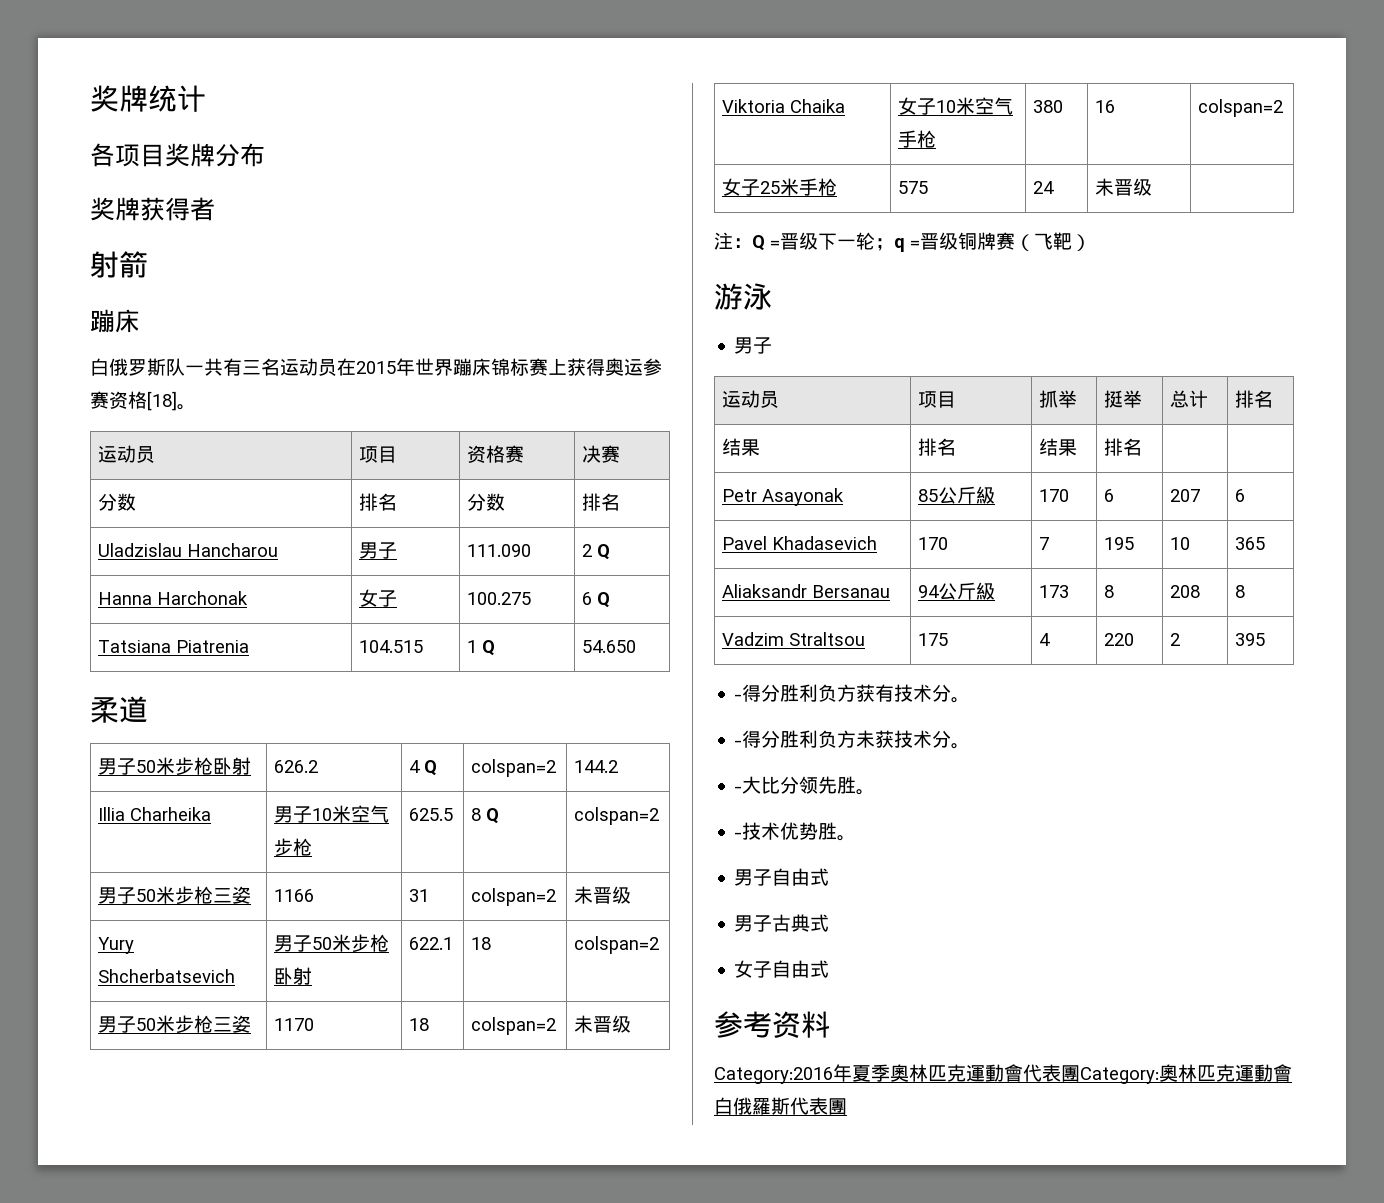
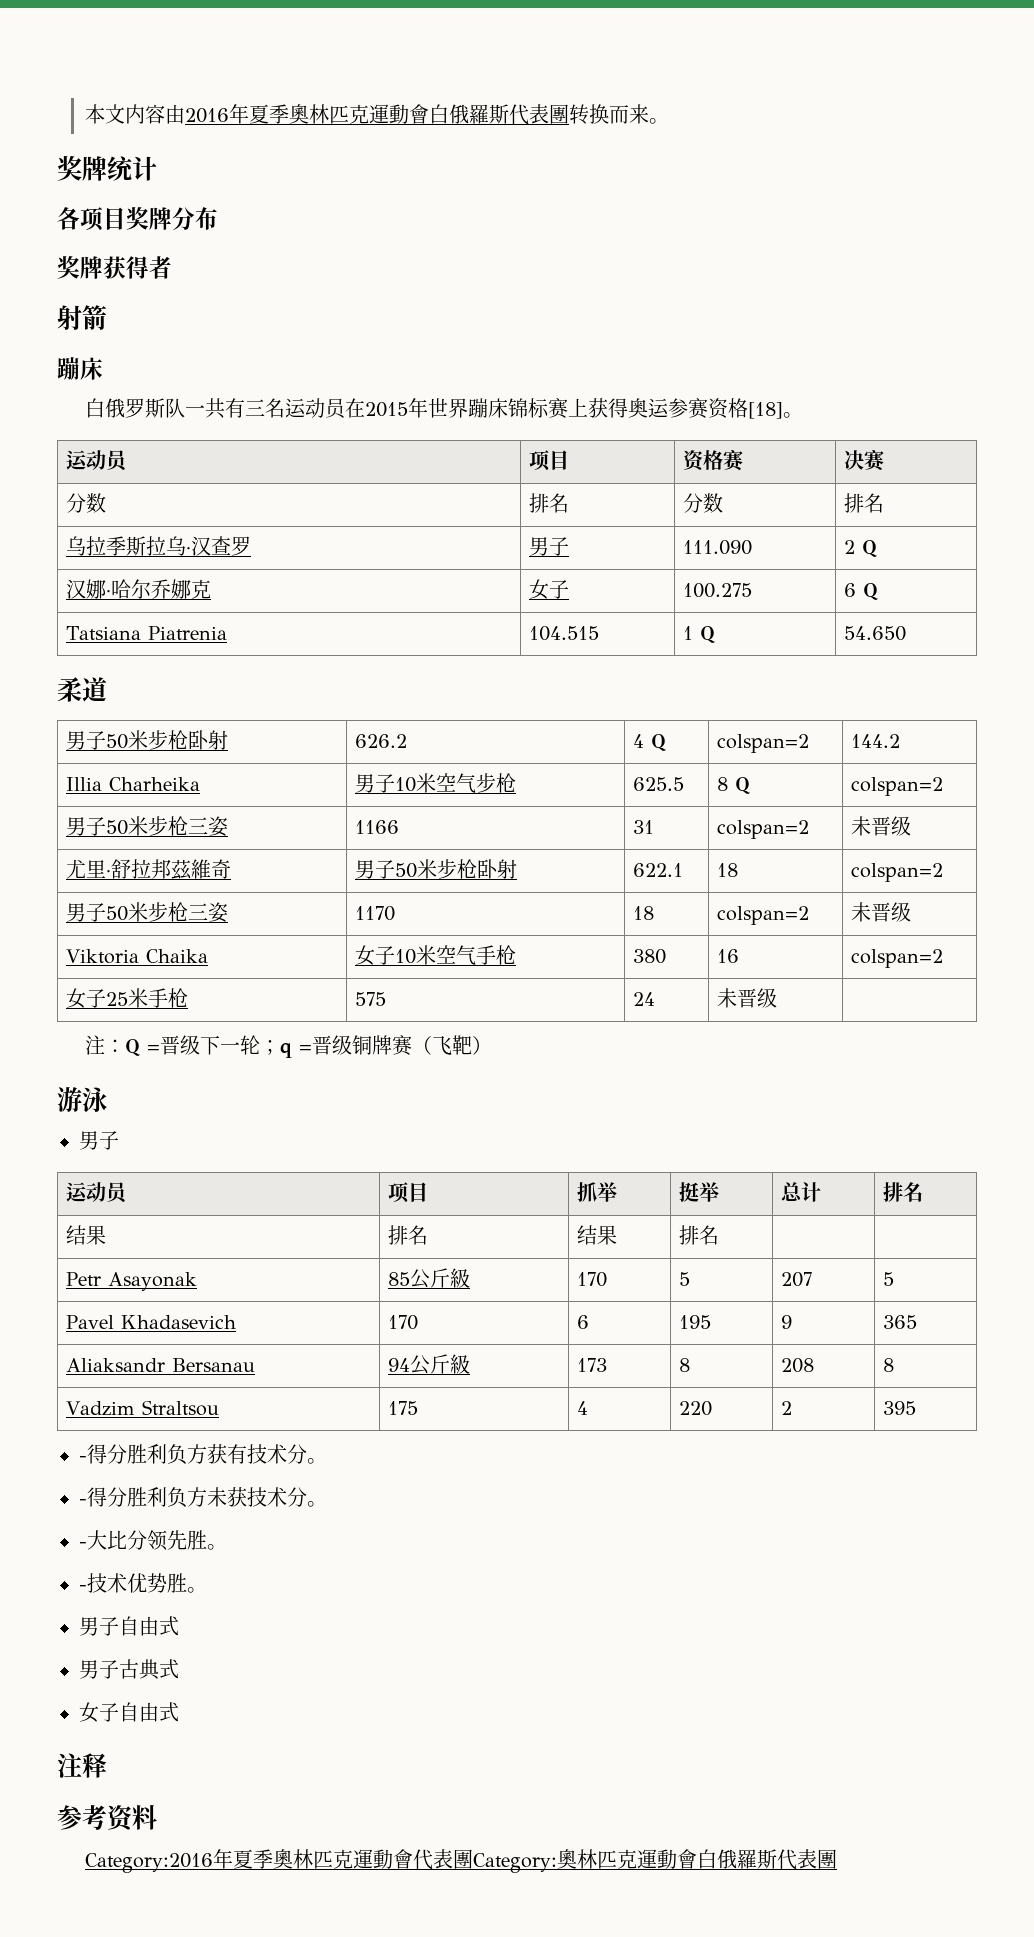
(90, 98) none -> [85,104,670,125] 本文内容由2016年夏季奧林匹克運動會白俄羅斯代表團转换而来。 //
[98,543,279,557] Uladzislau Hancharou -> [65,536,251,556] 乌拉季斯拉乌·汉查罗
[98,591,249,605] Hanna Harchonak -> [65,579,211,599] 汉娜·哈尔乔娜克
[98,937,135,954] [98,969,236,983] Yury Shcherbatsevich -> [65,859,231,880] 尤里·舒拉邦茲維奇
[1104,489,1115,502] 6 -> [678,1272,690,1286] 5
[1235,489,1246,502] 6 -> [882,1272,894,1286] 5
[1039,537,1050,550] 7 -> [576,1315,589,1329] 6
[1170,537,1191,550] 10 -> [780,1315,792,1329] 9
(830, 969) none -> [57,1753,107,1778] // 注释

